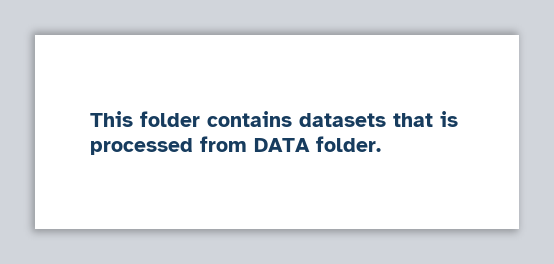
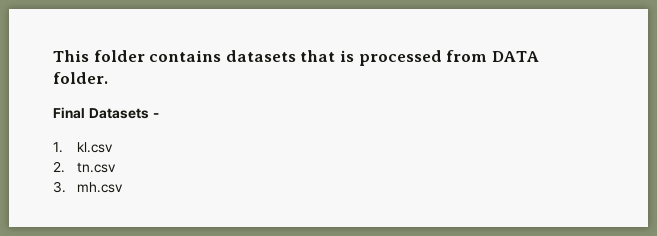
(381, 144) none -> [53,107,159,119] [53,142,114,153] [53,161,117,173] [53,181,124,193] // Final Datasets - // 1. kl.csv // 2. tn.csv // 3. mh.csv

